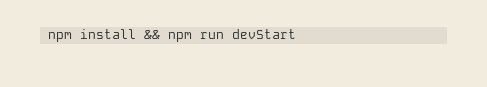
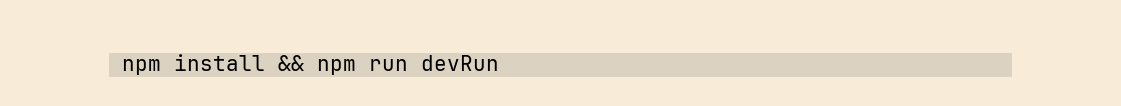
[231,29,296,39] devStart -> [420,55,499,71] devRun

